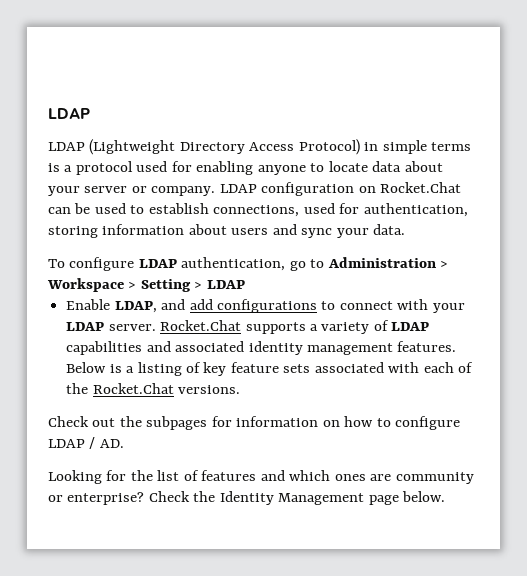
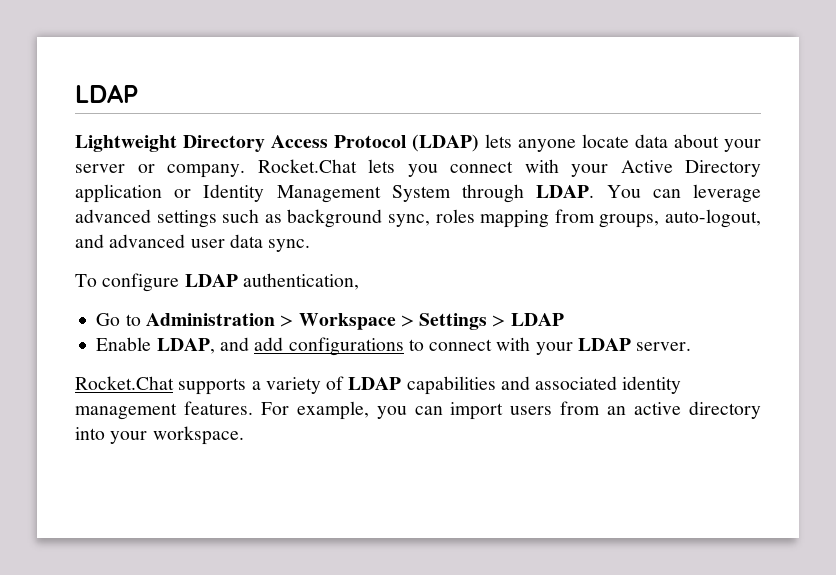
[48,108,90,119] [48,139,472,155] [48,161,325,175] LDAP // LDAP (Lightweight Directory Access Protocol) in simple terms is a protocol used for enabling anyone to -> [75,84,138,103] [75,134,576,152] LDAP // Lightweight Directory Access Protocol (LDAP) lets anyone
[219,182,462,196] [48,203,468,217] [48,224,406,238] LDAP configuration on Rocket.Chat can be used to establish connections, used for authentication, storing information about users and sync your data. -> [257,159,761,177] [75,184,761,203] [75,209,762,228] [75,234,311,252] Rocket.Chat lets you connect with your Active Directory application or Identity Management System through LDAP. You can leverage advanced settings such as background sync, roles mapping from groups, auto-logout, and advanced user data sync.
[289,261,306,271] go -> [96,313,121,326] // Go
[140,279,191,292] Setting -> [419,313,488,330] Settings
(156, 327) none -> (692, 346) //
[66,362,474,376] [66,383,241,394] [48,416,461,430] [48,437,124,449] [48,470,474,484] [48,491,446,505] Below is a listing of key feature sets associated with each of the Rocket.Chat versions. // Check out the subpages for information on how to configure LDAP / AD. // Looking for the list of features and which ones are community or enterprise? Check the Identity Management page below. -> [260,401,762,420] [75,426,244,445] For example, you can import users from an active directory into your workspace.

